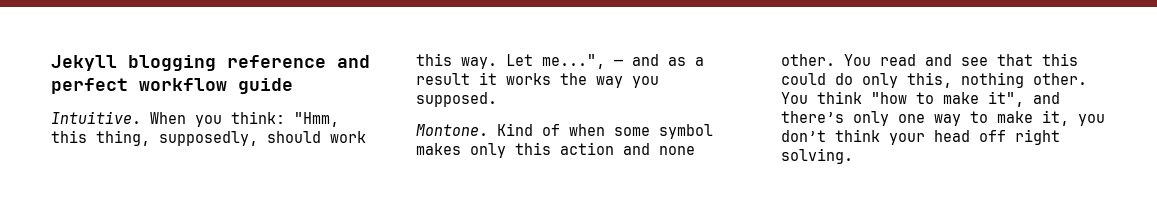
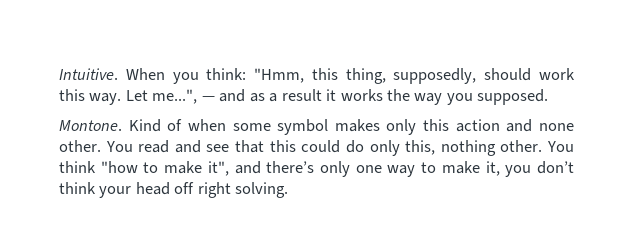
[51,55,370,71] [51,78,293,94] Jekyll blogging reference and perfect workflow guide // -> (59, 74) none

